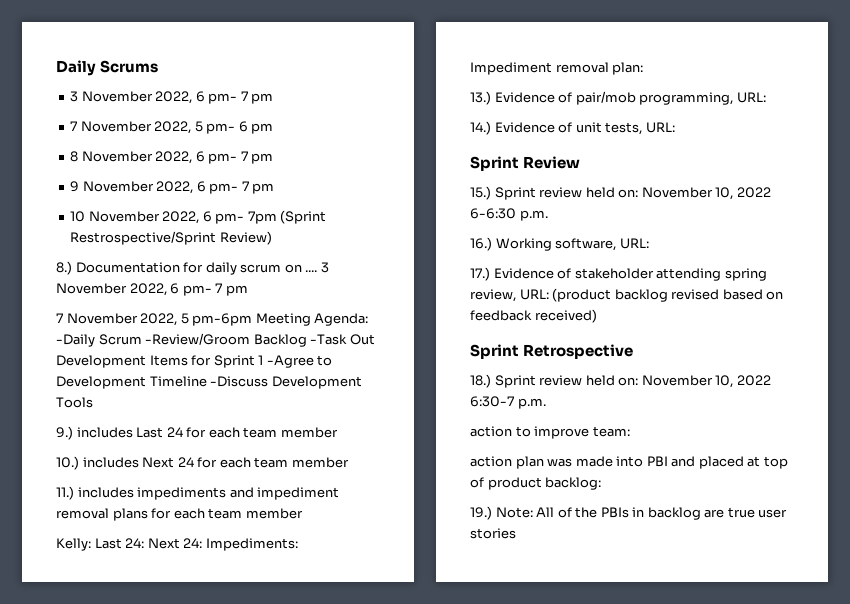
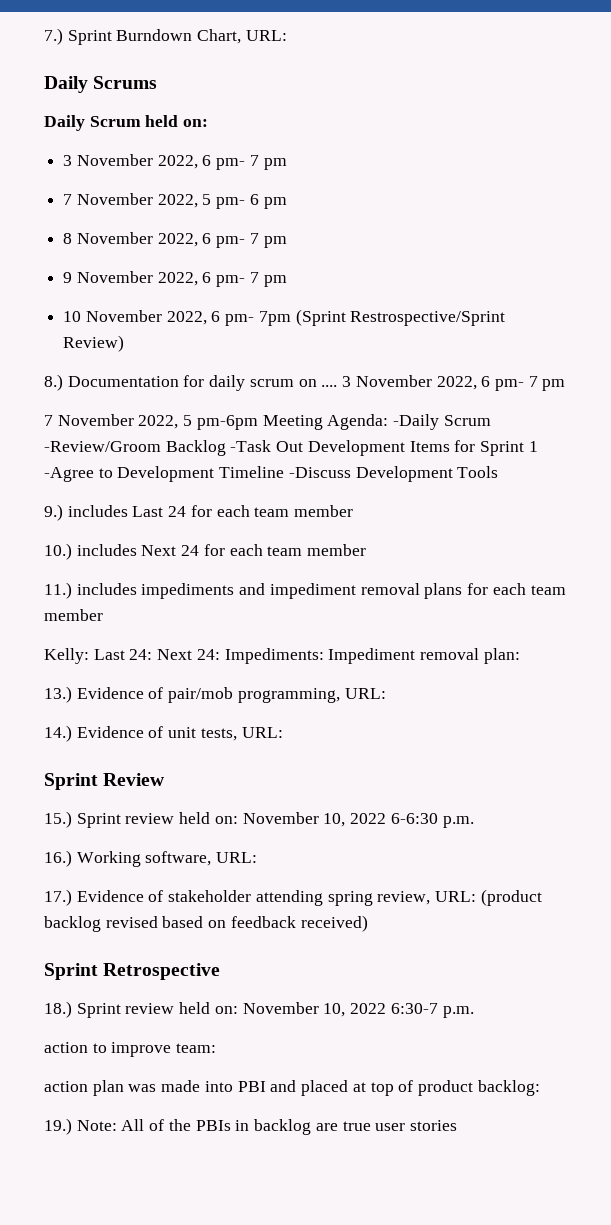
[56,60,159,76] Daily Scrums -> [44,28,287,45] [44,76,158,93] [44,115,209,131] 7.) Sprint Burndown Chart, URL: // Daily Scrums // Daily Scrum held on:

